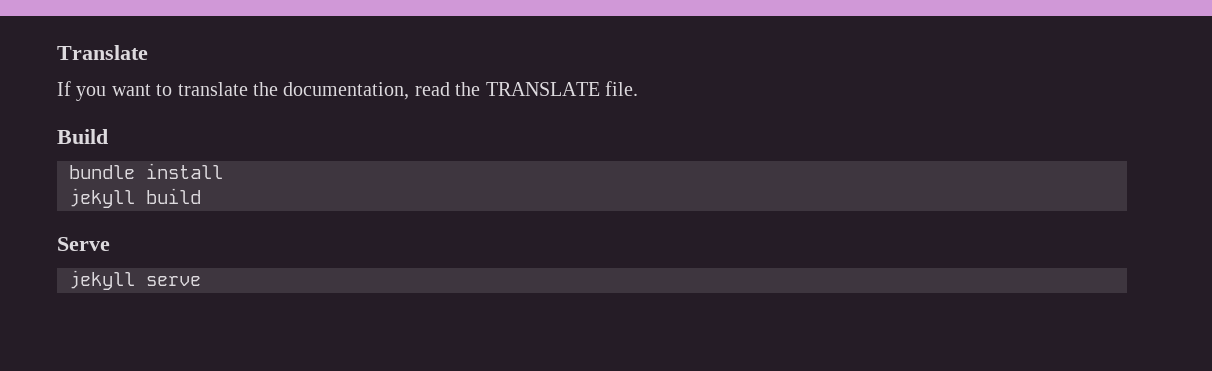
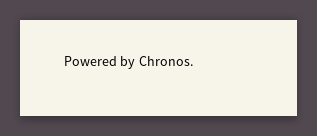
[57,45,148,60] [57,81,638,101] [57,129,108,144] [69,163,223,179] [69,188,201,208] [57,237,110,251] [69,270,201,290] Translate // If you want to translate the documentation, read the TRANSLATE file. // Build // bundle install // jekyll build // Serve // jekyll serve -> [64,56,193,69] Powered by Chronos.

